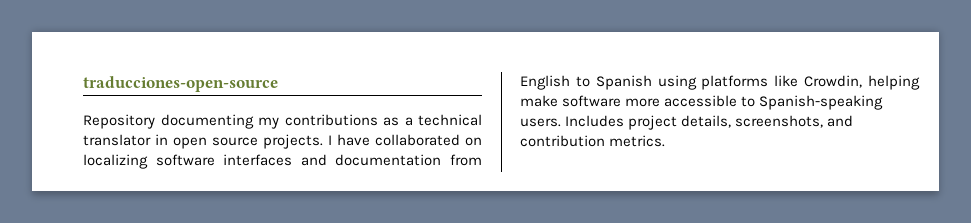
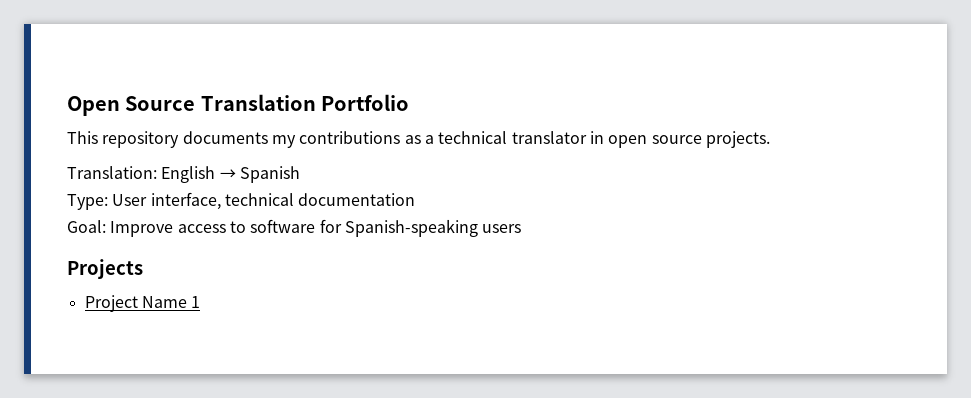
[83,76,278,92] [83,114,254,129] traducciones-open-source // Repository documenting -> [67,94,410,116] [67,131,268,148] Open Source Translation Portfolio // This repository documents
[328,134,482,146] [83,154,482,169] [520,75,921,90] [520,95,884,110] [520,115,854,130] [520,135,666,147] I have collaborated on localizing software interfaces and documentation from English to Spanish using platforms like Crowdin, helping make software more accessible to Spanish-speaking users. Includes project details, screenshots, and contribution metrics. -> [67,166,300,183] [67,192,416,210] [67,219,522,237] [67,259,143,279] [84,295,201,312] // Translation: English → Spanish // Type: User interface, technical documentation // Goal: Improve access to software for Spanish-speaking users // Projects // Project Name 1

